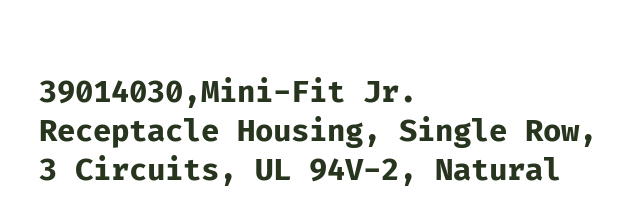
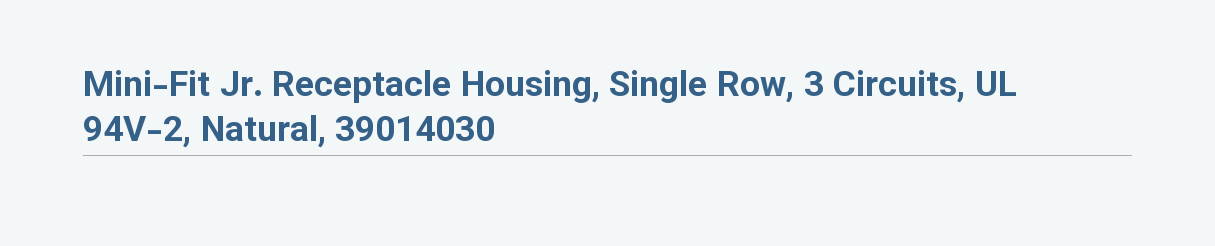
[39,77,345,108] 39014030,Mini-Fit -> [83,70,210,96] Mini-Fit
[435,157,561,181] Natural -> [200,115,496,148] Natural, 39014030

